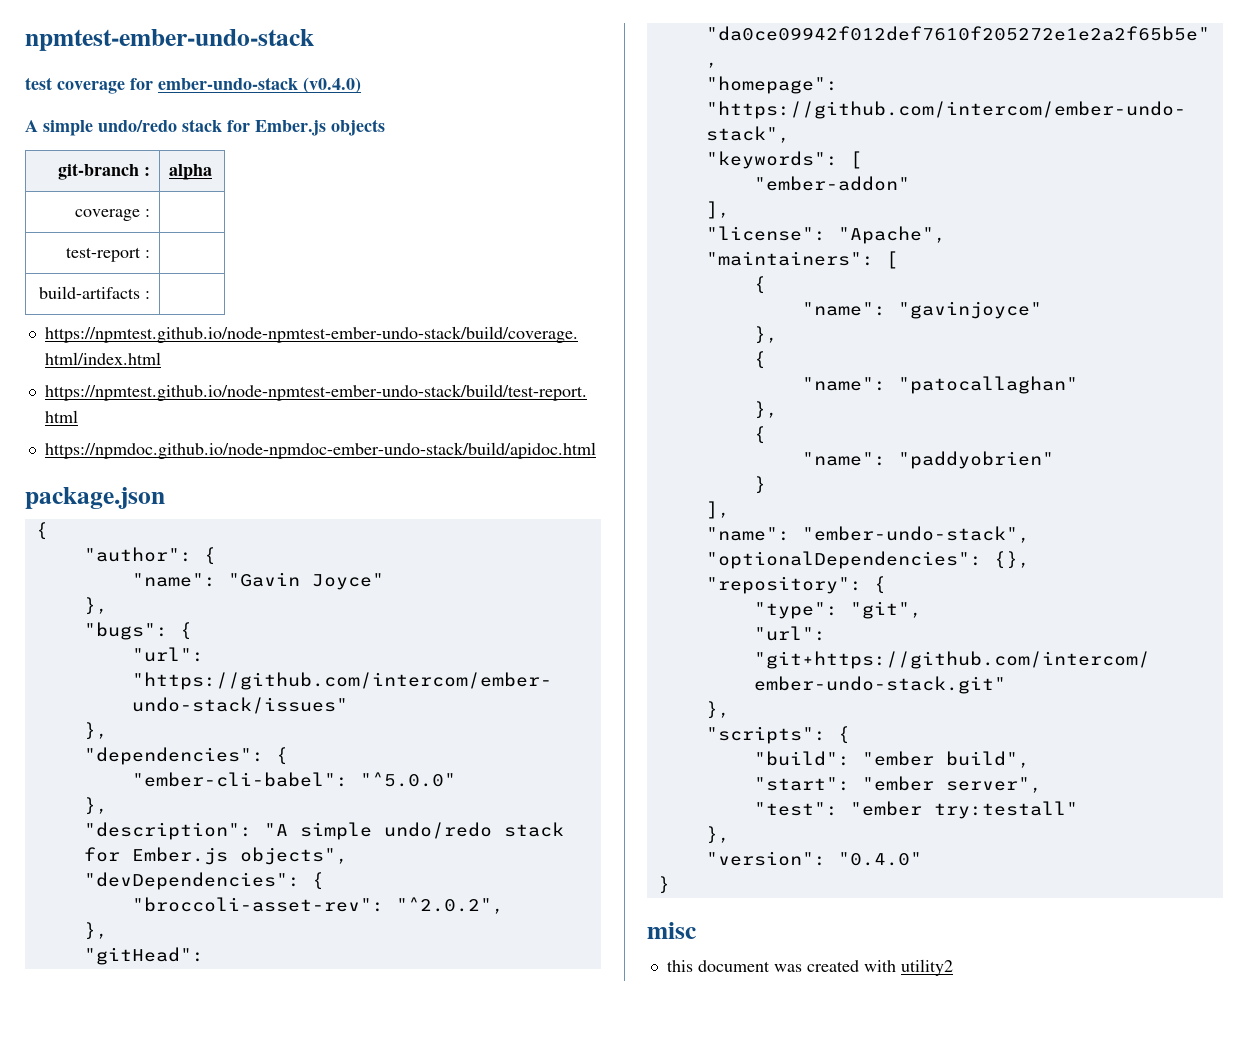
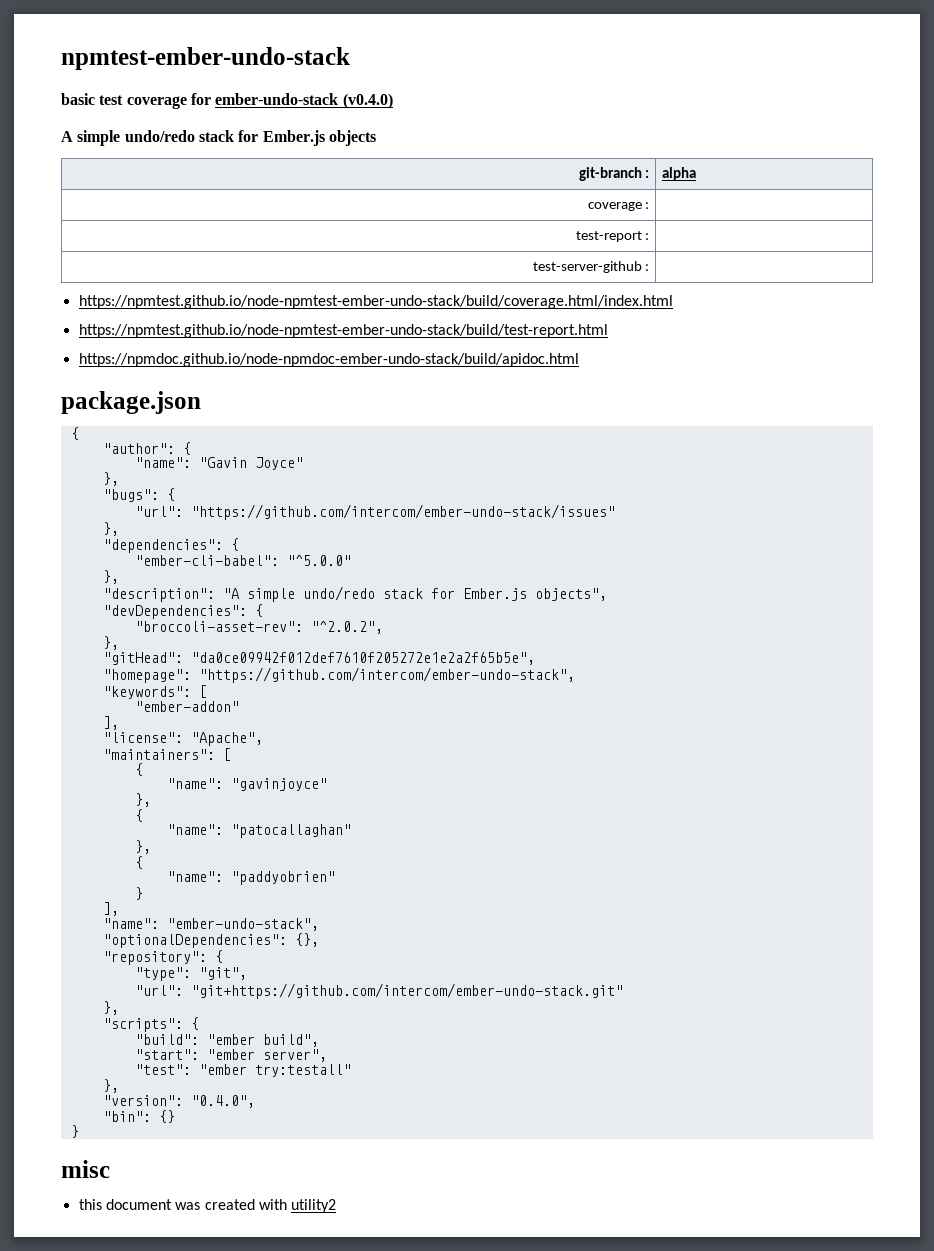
(314, 40) none -> [61,93,95,105] basic
[38,286,140,299] build-artifacts -> [532,261,642,273] test-server-github
[837,852,922,866] "0.4.0" -> [190,1095,255,1108] [102,1110,175,1123] "0.4.0", // "bin": {}

